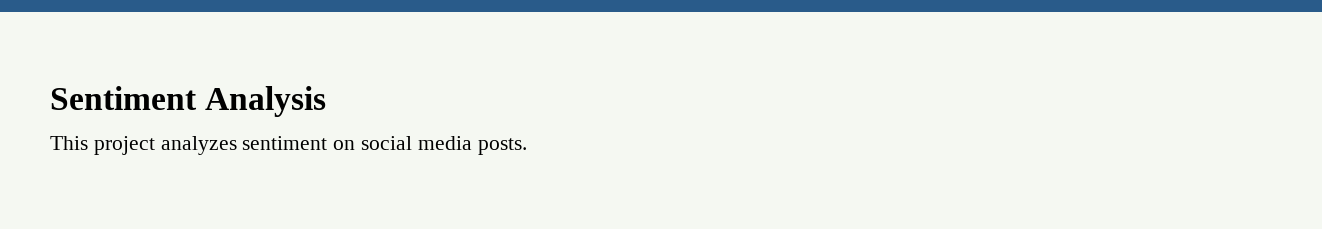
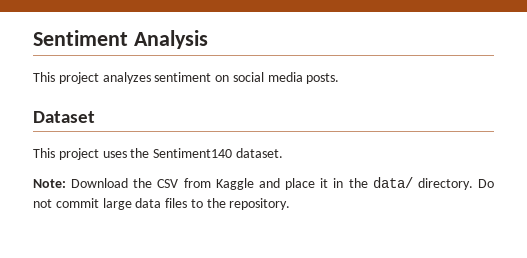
(527, 146) none -> [33,111,95,123] [33,148,283,160] [33,177,494,190] [33,198,291,210] // Dataset // This project uses the Sentiment140 dataset. // Note: Download the CSV from Kaggle and place it in the data/ directory. Do not commit large data files to the repository.

